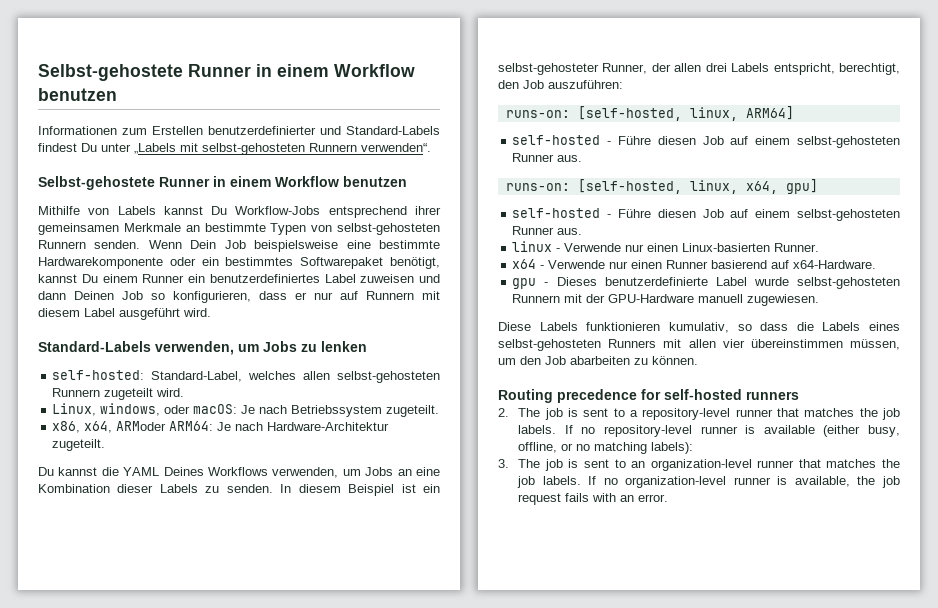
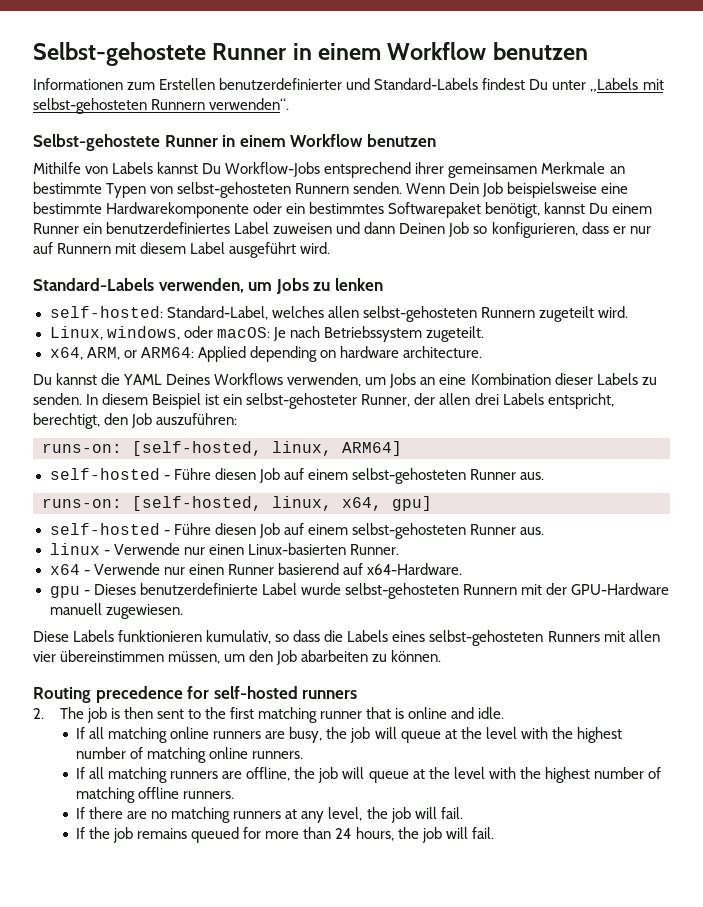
[52,421,390,433] [52,439,106,451] x86, x64, ARModer ARM64: Je nach Hardware-Architektur zugeteilt. -> [49,346,482,362] x64, ARM, or ARM64: Applied depending on hardware architecture.
[583,408,900,420] [518,425,900,437] [518,442,694,454] [498,459,900,471] [517,476,901,488] [518,493,669,505] sent to a repository-level runner that matches the job labels. If no repository-level runner is available (either busy, offline, or no matching labels): // 3. The job is sent to an organization-level runner that matches the job labels. If no organization-level runner is available, the job request fails with an error. -> [123,707,505,723] [76,727,622,743] [76,747,304,763] [76,767,661,783] [76,787,235,803] [76,807,463,823] [76,827,494,843] then sent to the first matching runner that is online and idle. // If all matching online runners are busy, the job will queue at the level with the highest number of matching online runners. // If all matching runners are offline, the job will queue at the level with the highest number of matching offline runners. // If there are no matching runners at any level, the job will fail. // If the job remains queued for more than 24 hours, the job will fail.

